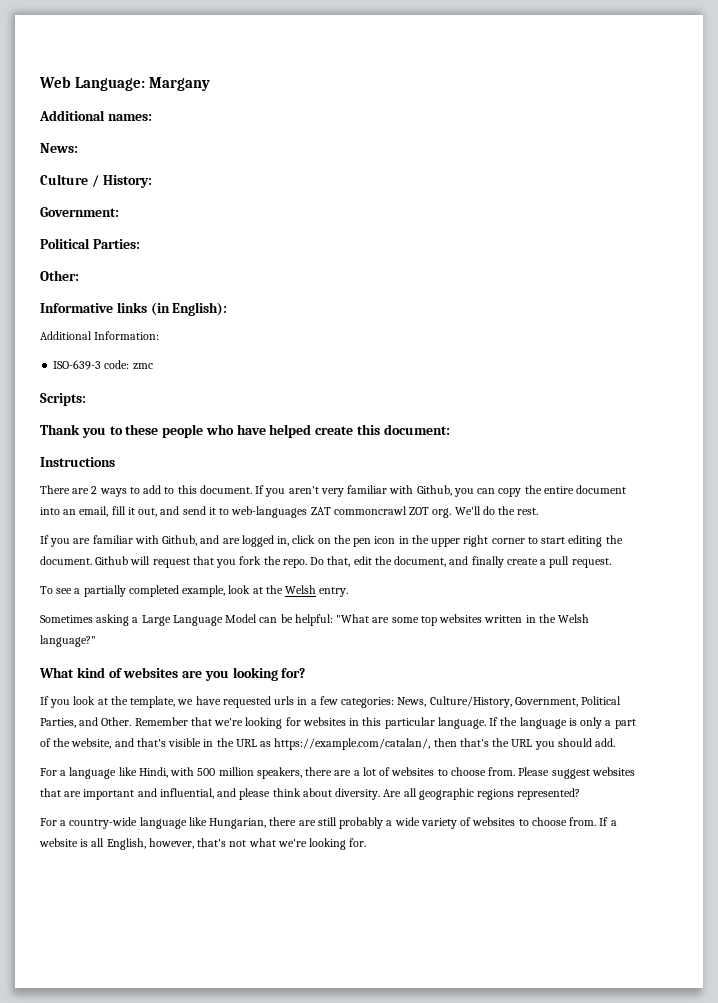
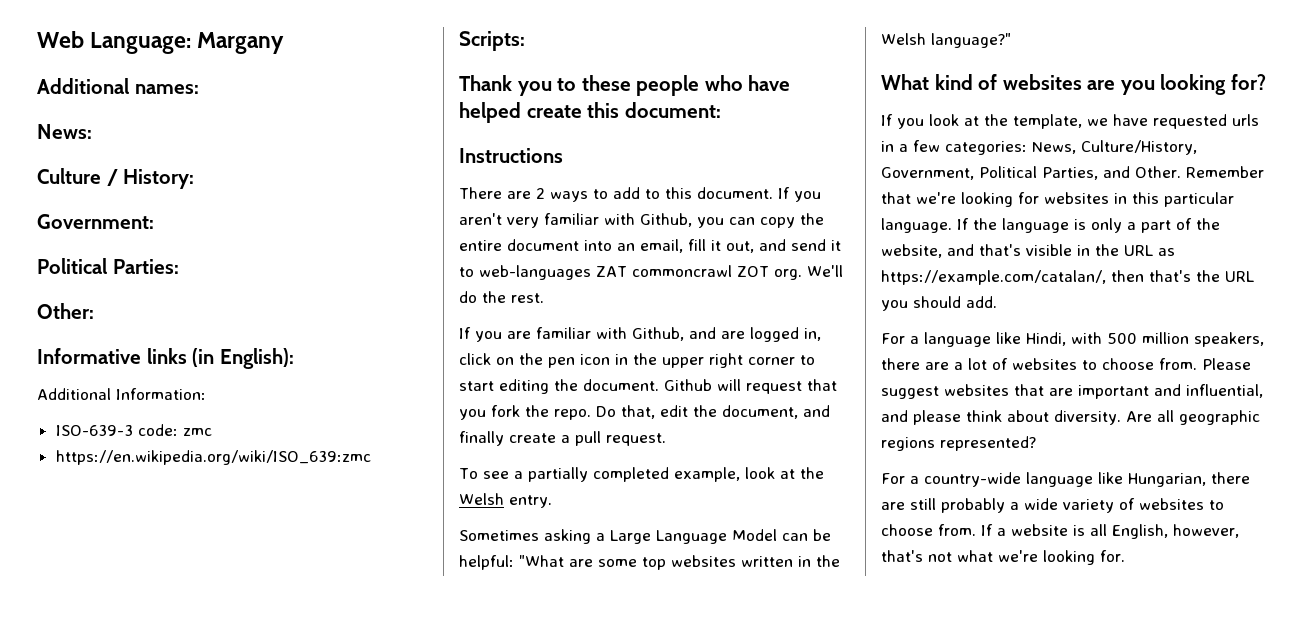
(153, 366) none -> [55,450,371,465] // https://en.wikipedia.org/wiki/ISO_639:zmc

